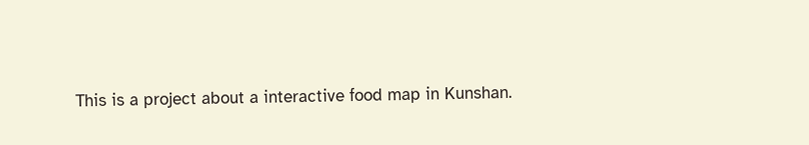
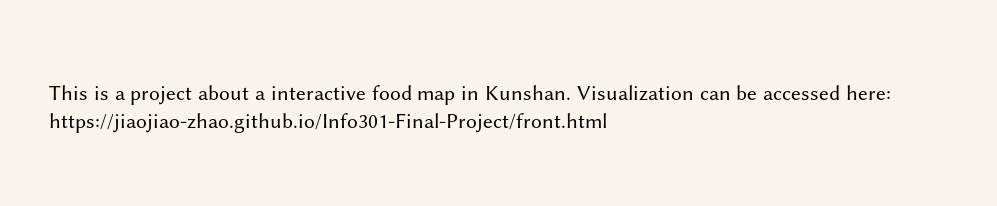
(512, 92) none -> [576,85,892,101] [49,113,607,133] Visualization can be accessed here: https://jiaojiao-zhao.github.io/Info301-Final-Project/front.html

